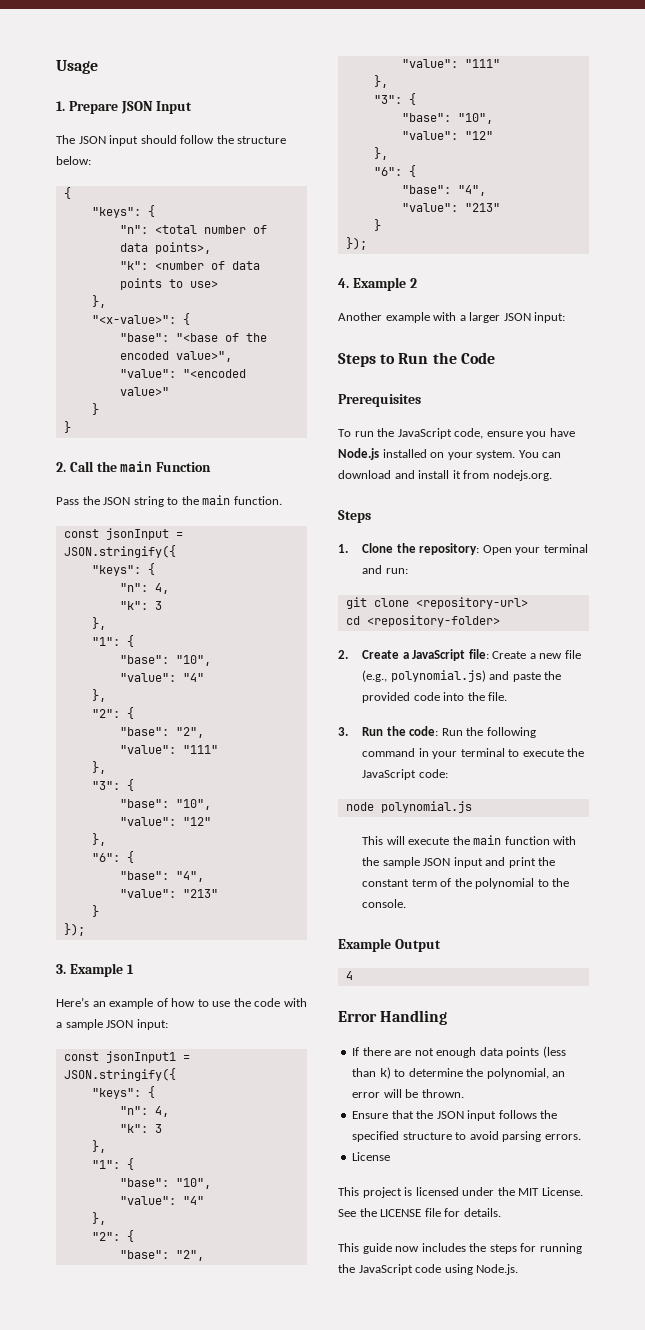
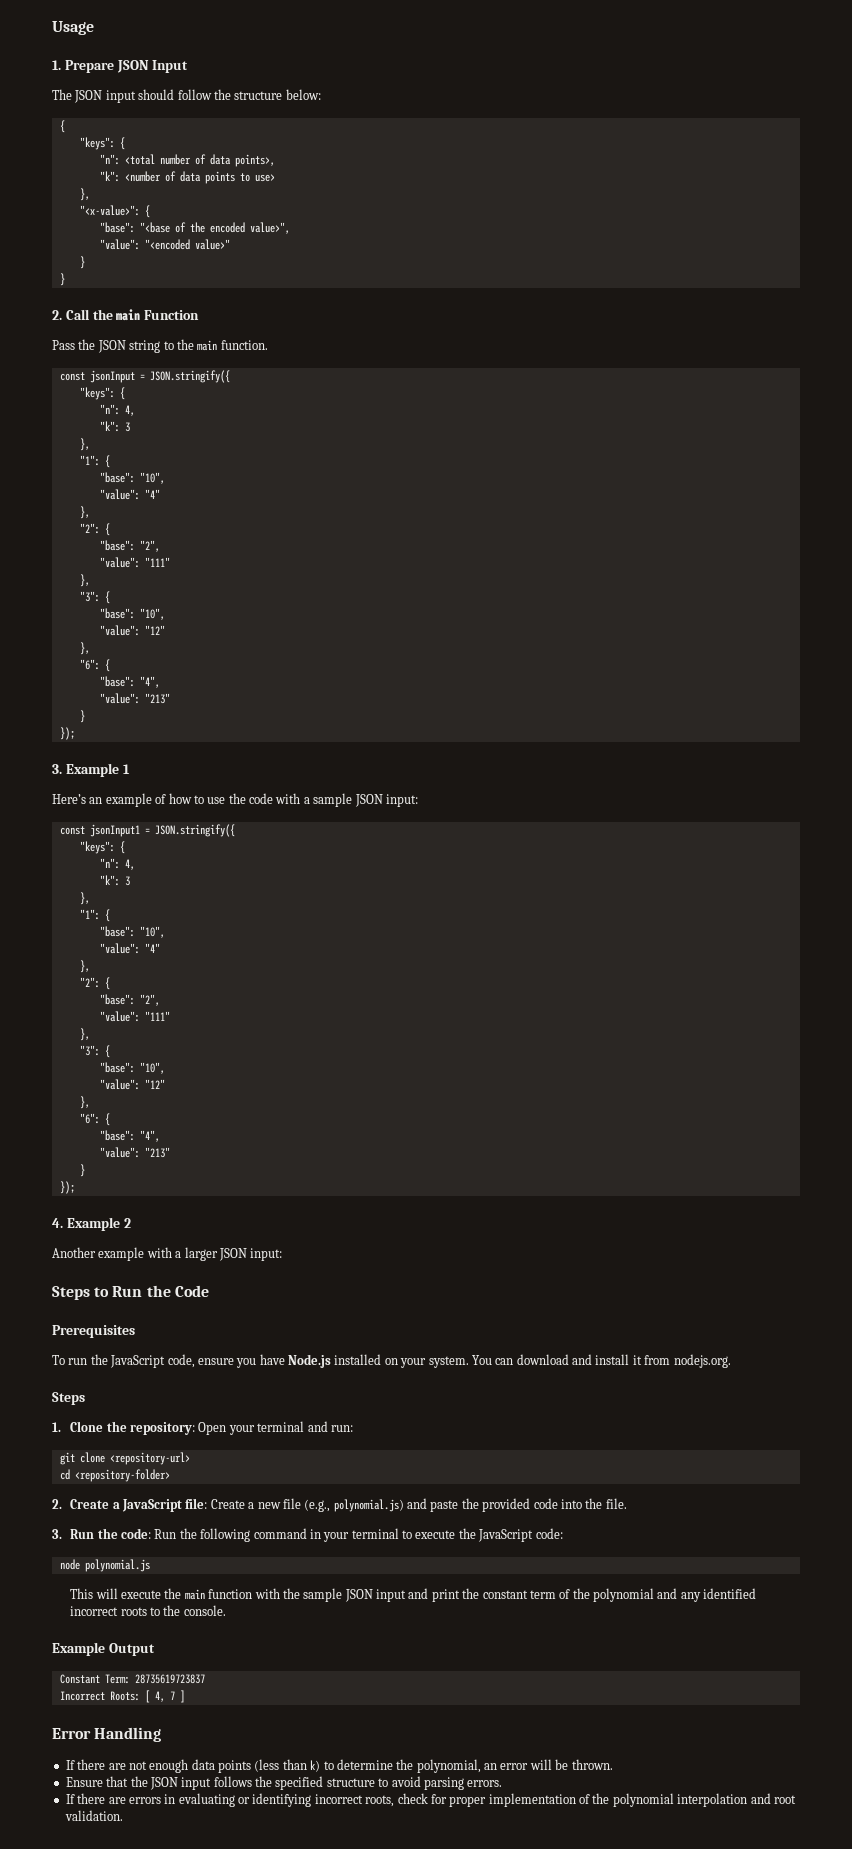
(535, 883) none -> [657,1588,757,1602] [70,1606,147,1616] and any identified incorrect roots
[345,971,353,980] 4 -> [59,1674,205,1684] [59,1690,185,1703] Constant Term: 28735619723837 // Incorrect Roots: [ 4, 7 ]
[352,1152,391,1161] [338,1187,583,1198] [338,1208,501,1217] [338,1243,582,1254] [338,1264,519,1275] License // This project is licensed under the MIT License. See the LICENSE file for details. // This guide now includes the steps for running the JavaScript code using Node.js. -> [65,1793,796,1807] [64,1810,123,1821] If there are errors in evaluating or identifying incorrect roots, check for proper implementation of the polynomial interpolation and root validation.

